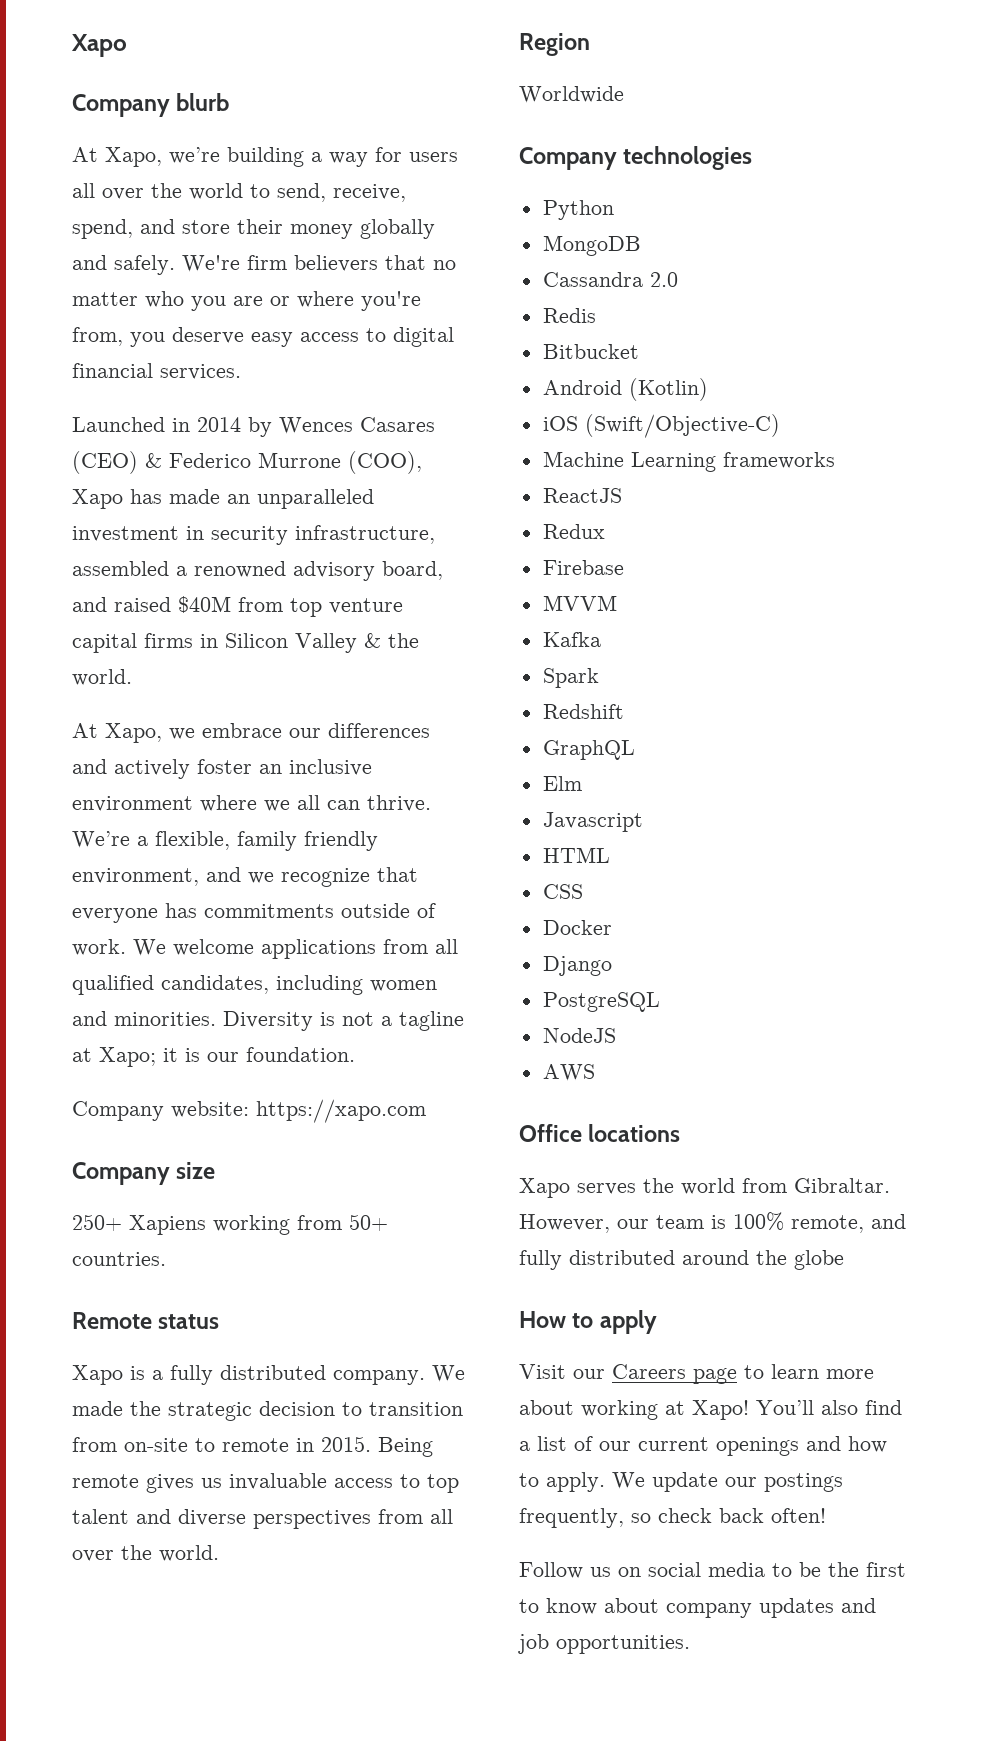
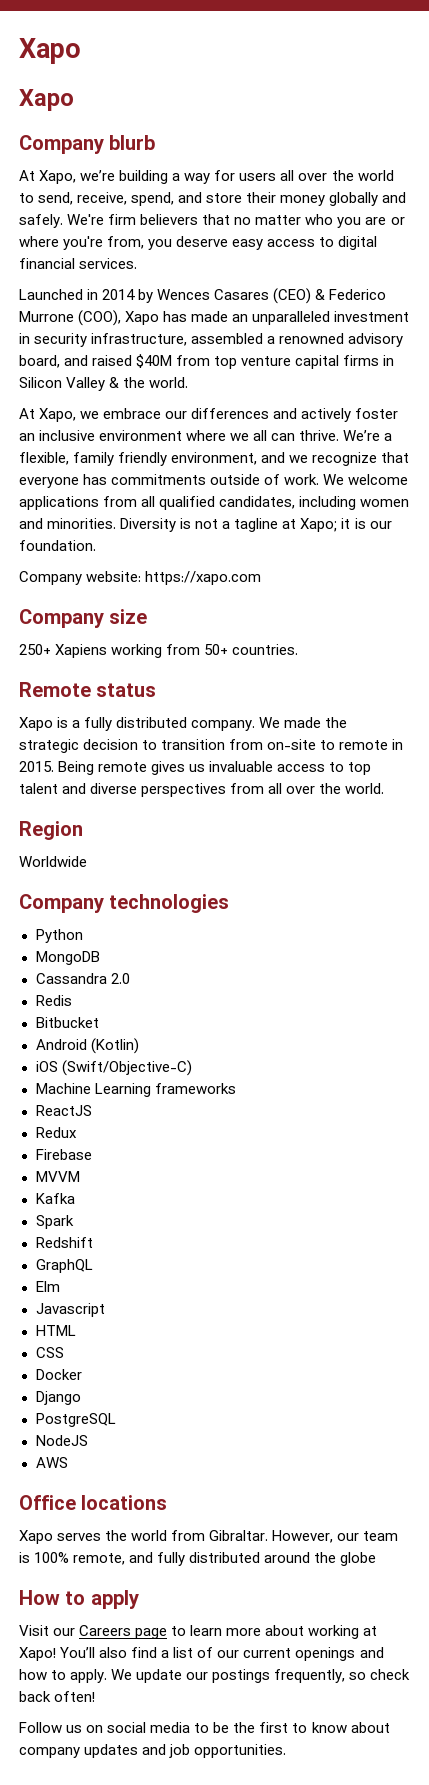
[71,34,127,57] Xapo -> [19,38,81,64] [19,89,74,111] Xapo // Xapo

